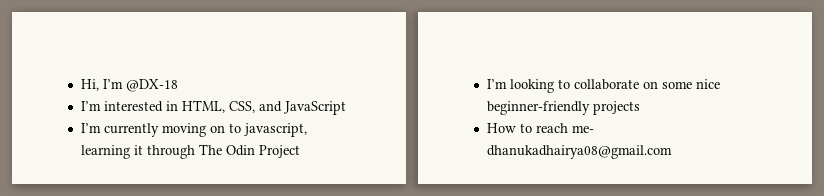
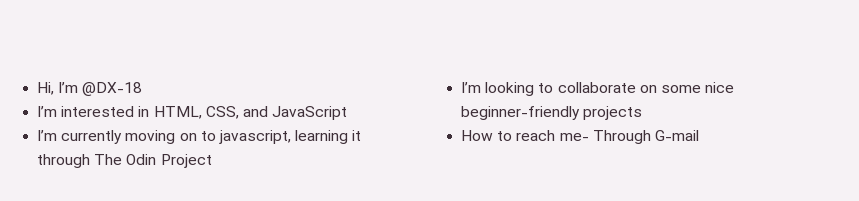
[486,145,672,159] dhanukadhairya08@gmail.com -> [592,130,699,144] Through G-mail

